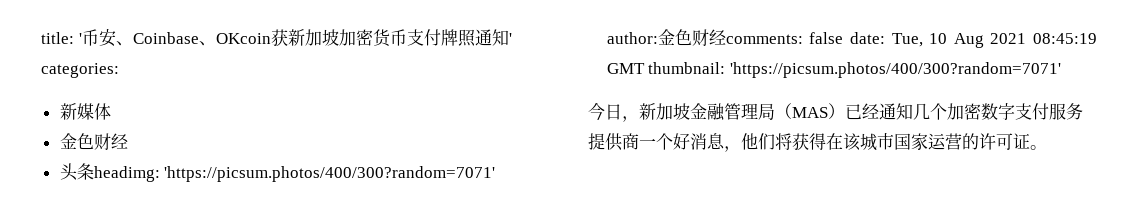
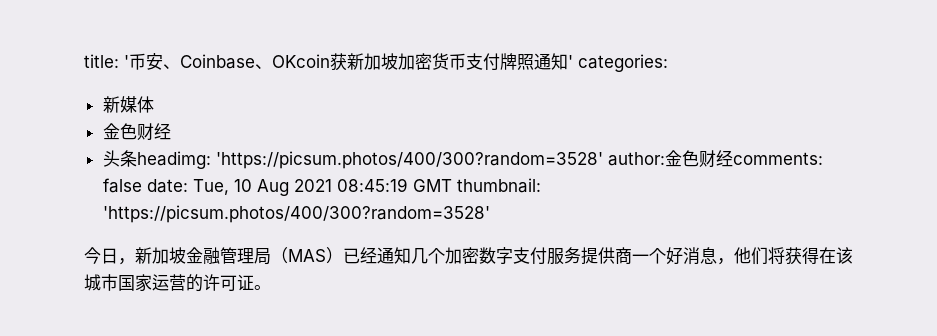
[164,166,496,182] 'https://picsum.photos/400/300?random=7071' -> [215,151,603,169] 'https://picsum.photos/400/300?random=3528'
[729,62,1061,78] 'https://picsum.photos/400/300?random=7071' -> [102,205,490,223] 'https://picsum.photos/400/300?random=3528'

